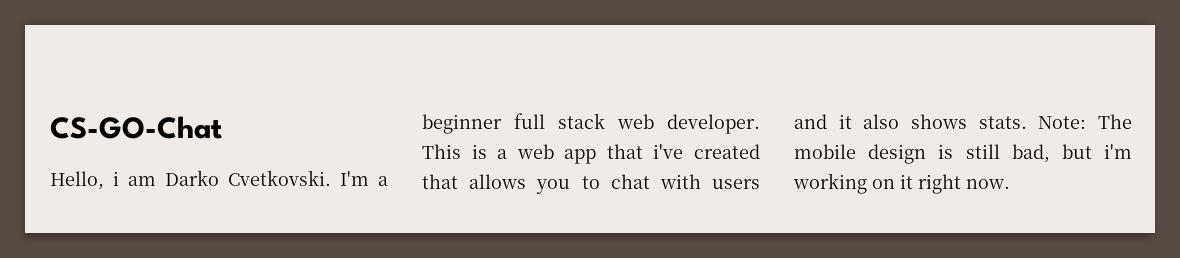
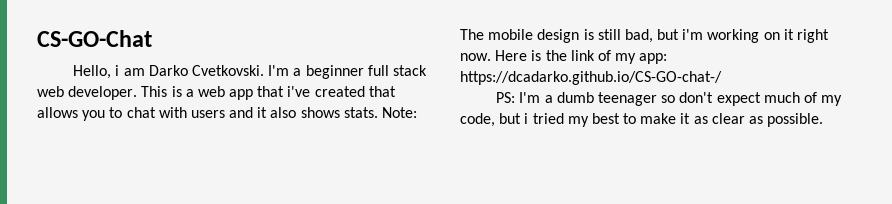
(1010, 184) none -> [495,50,668,64] [460,71,722,85] [496,92,843,106] [460,113,824,127] Here is the link of my app: https://dcadarko.github.io/CS-GO-chat-/ // PS: I'm a dumb teenager so don't expect much of my code, but i tried my best to make it as clear as possible.

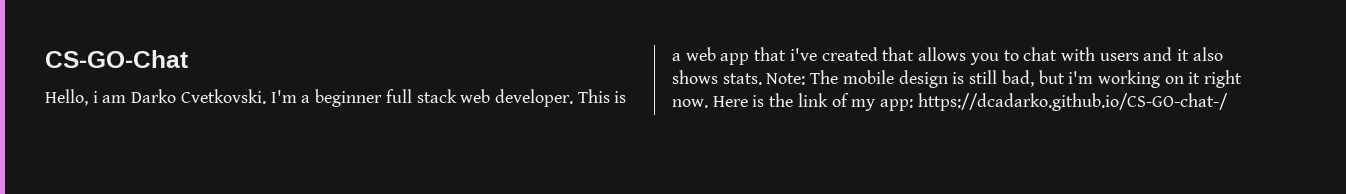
[496,92,843,106] [460,113,824,127] // PS: I'm a dumb teenager so don't expect much of my code, but i tried my best to make it as clear as possible. -> (1228, 102) none

